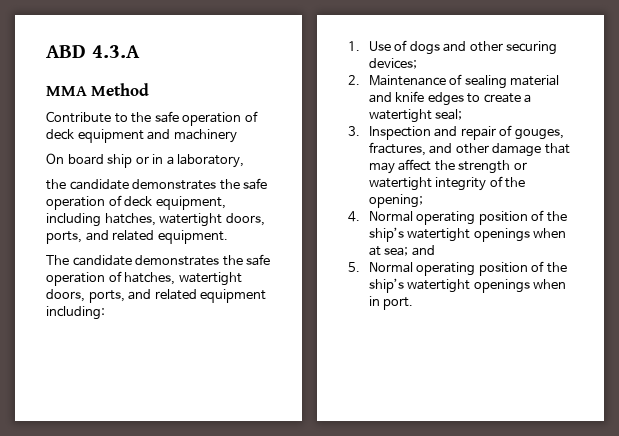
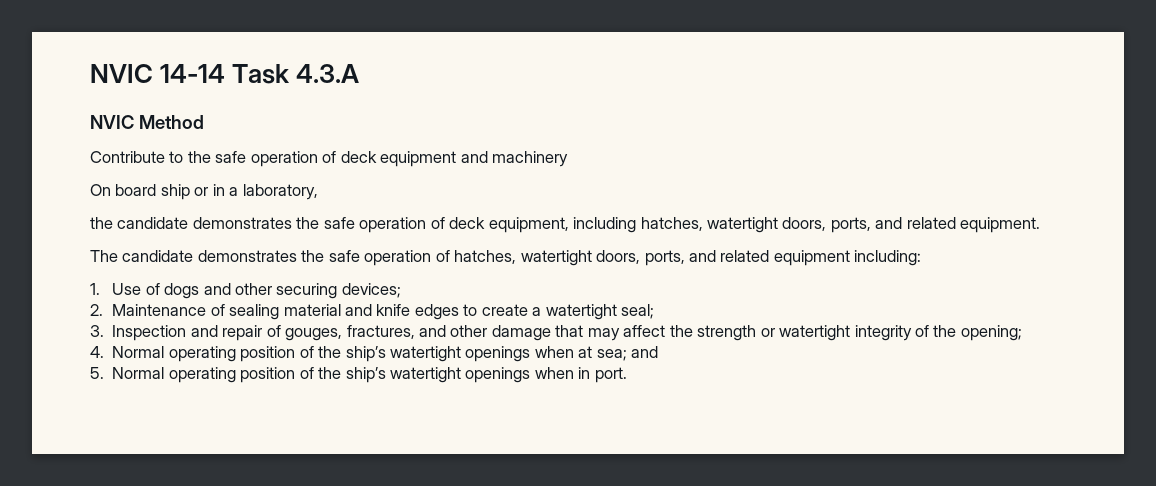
[46,45,86,58] ABD -> [90,64,291,84] NVIC 14-14 Task
[46,86,87,96] MMA -> [90,115,134,129] NVIC

